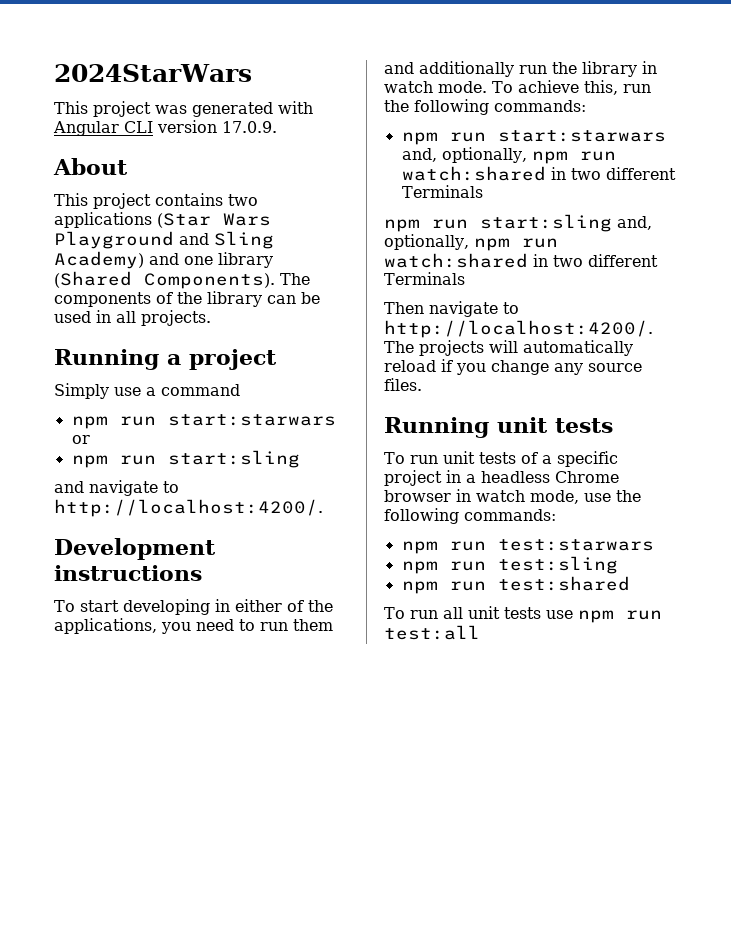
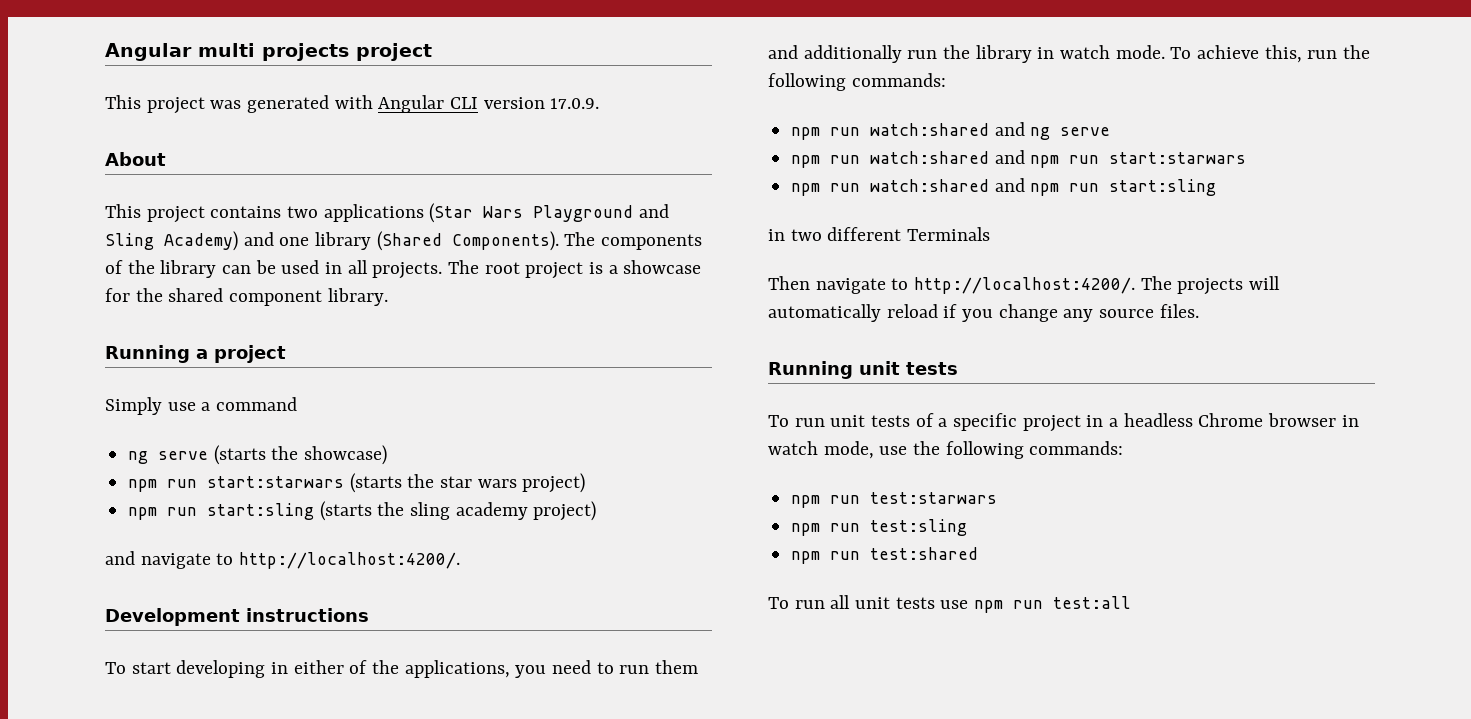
[54,64,252,82] 2024StarWars -> [105,43,432,61] Angular multi projects project
(211, 318) none -> [448,260,702,279] [105,288,388,306] The root project is a showcase for the shared component library.
[71,414,336,429] [71,435,90,444] [71,450,300,468] npm run start:starwars or // npm run start:sling -> [128,445,388,465] [128,473,586,493] [128,501,597,521] ng serve (starts the showcase) // npm run start:starwars (starts the star wars project) // npm run start:sling (starts the sling academy project)
[497,130,666,142] [401,147,616,164] [401,166,676,181] [401,185,483,198] [384,214,652,232] [384,234,558,251] [384,253,528,268] start:starwars and, optionally, npm run watch:shared in two different Terminals // npm run start:sling and, optionally, npm run watch:shared -> [870,122,1111,140] [791,150,1247,168] [791,178,1217,196] watch:shared and ng serve // npm run watch:shared and npm run start:starwars // npm run watch:shared and npm run start:sling //

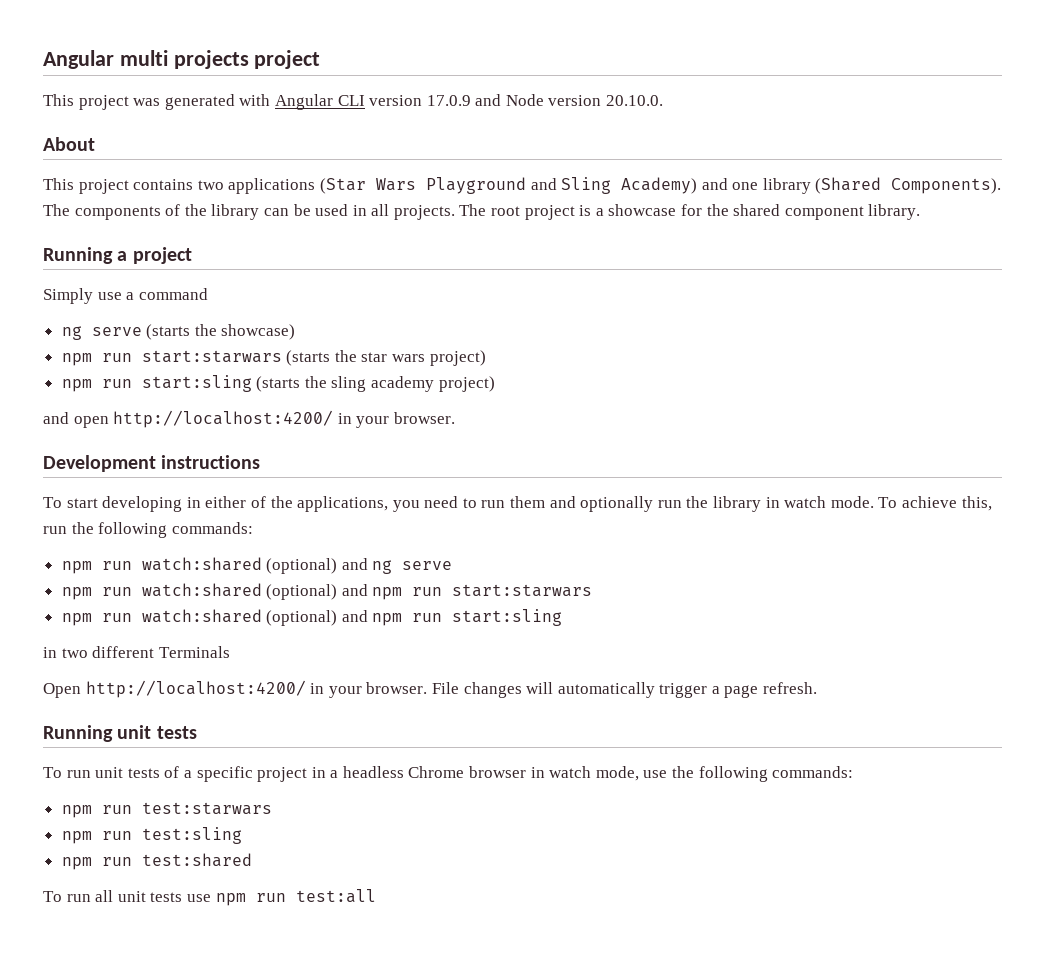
[550,98,600,109] 17.0.9. -> [426,94,664,106] 17.0.9 and Node version 20.10.0.
[140,552,461,569] navigate to http://localhost:4200/. -> [73,410,455,428] open http://localhost:4200/ in your browser.
[803,45,902,63] additionally -> [580,496,654,512] optionally
(990, 129) none -> [266,558,338,574] (optional)
(990, 157) none -> [266,584,338,600] (optional)
(990, 185) none -> [266,610,338,626] (optional)
[768,276,1281,295] [768,304,1199,322] Then navigate to http://localhost:4200/. The projects will automatically reload if you change any source files. -> [43,680,818,698] Open http://localhost:4200/ in your browser. File changes will automatically trigger a page refresh.

